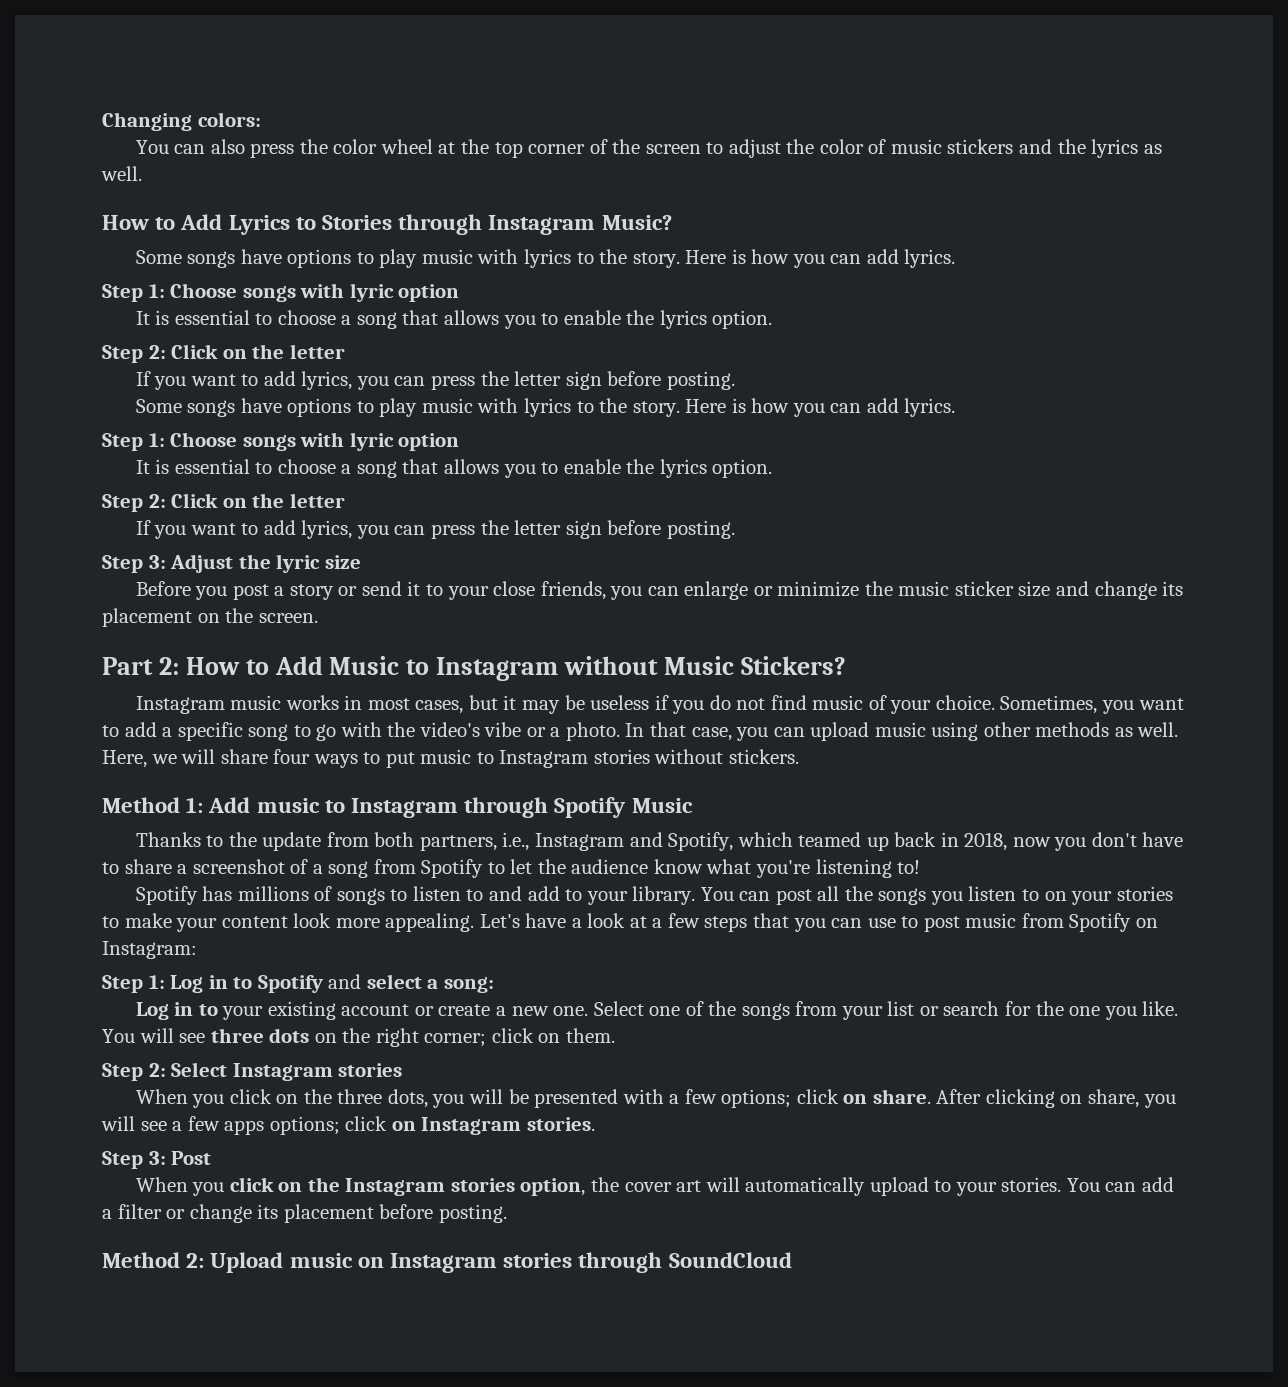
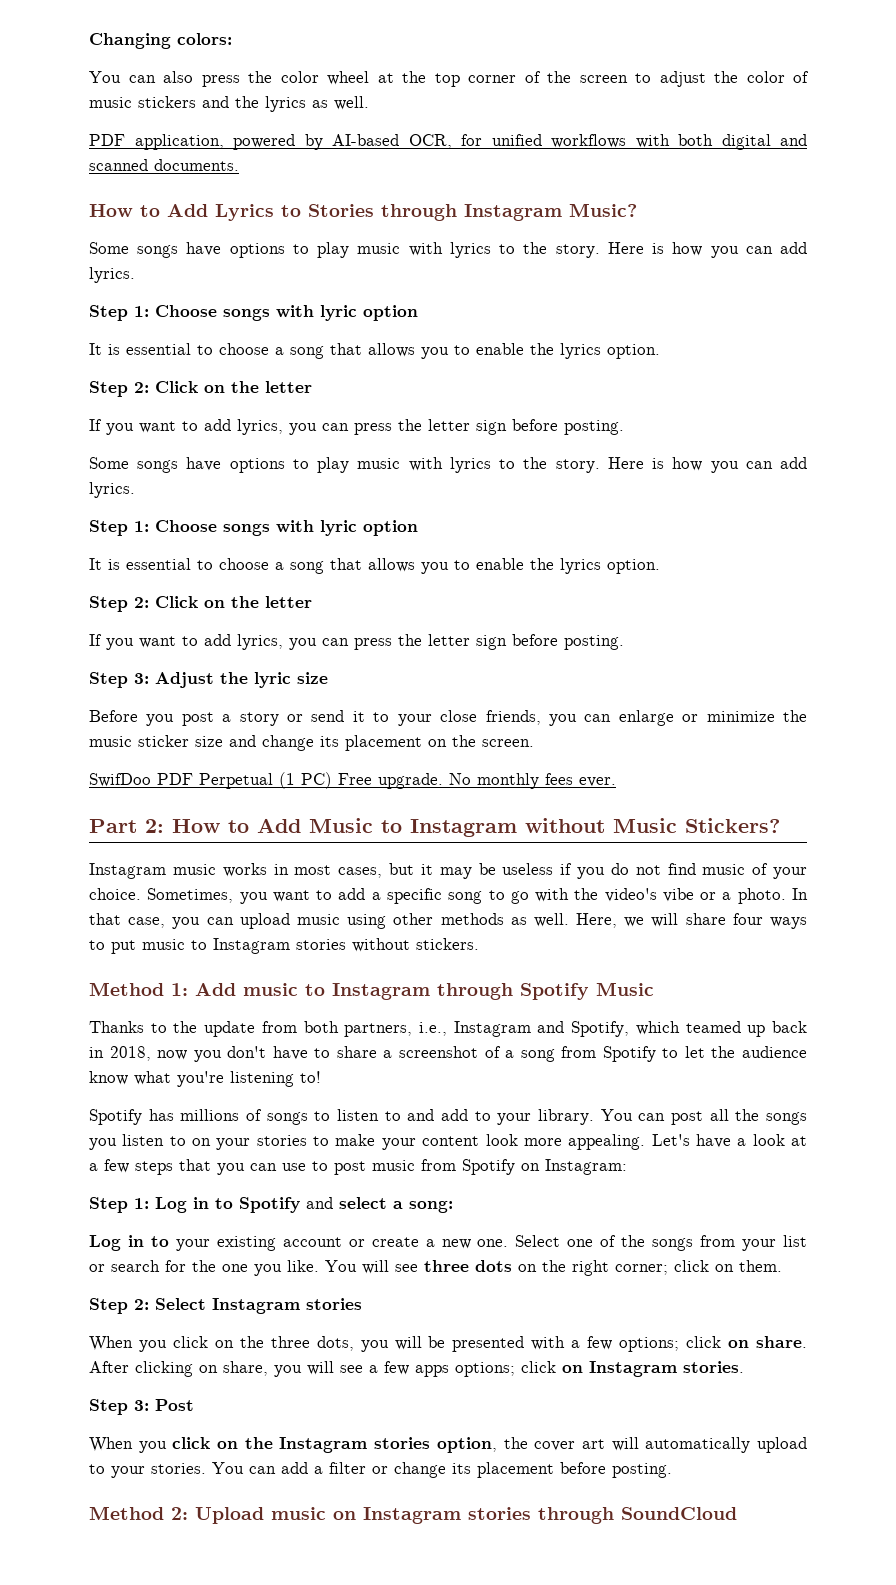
(142, 173) none -> [89,134,807,150] [89,159,239,171] // PDF application, powered by AI-based OCR, for unified workflows with both digital and scanned documents.
(318, 618) none -> [89,772,616,789] // SwifDoo PDF Perpetual (1 PC) Free upgrade. No monthly fees ever.

